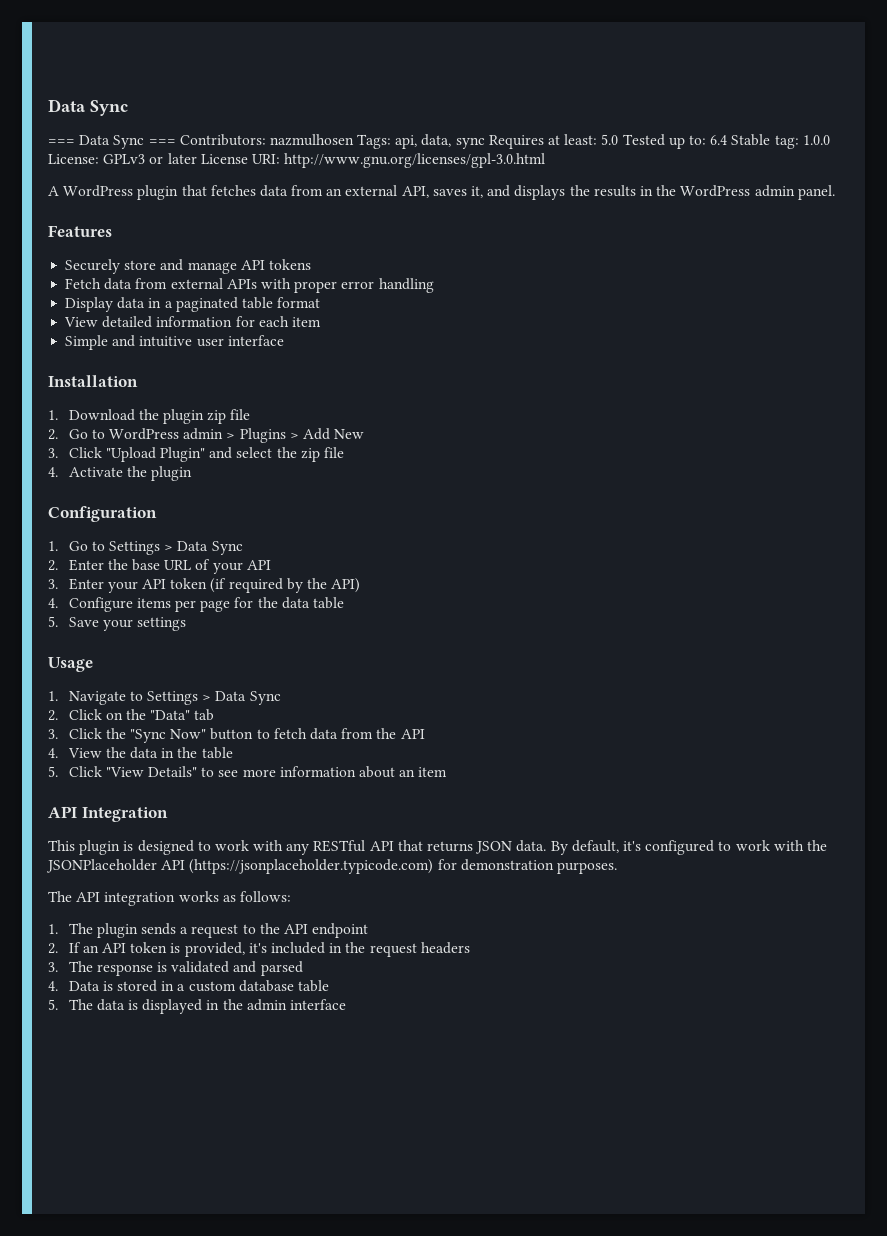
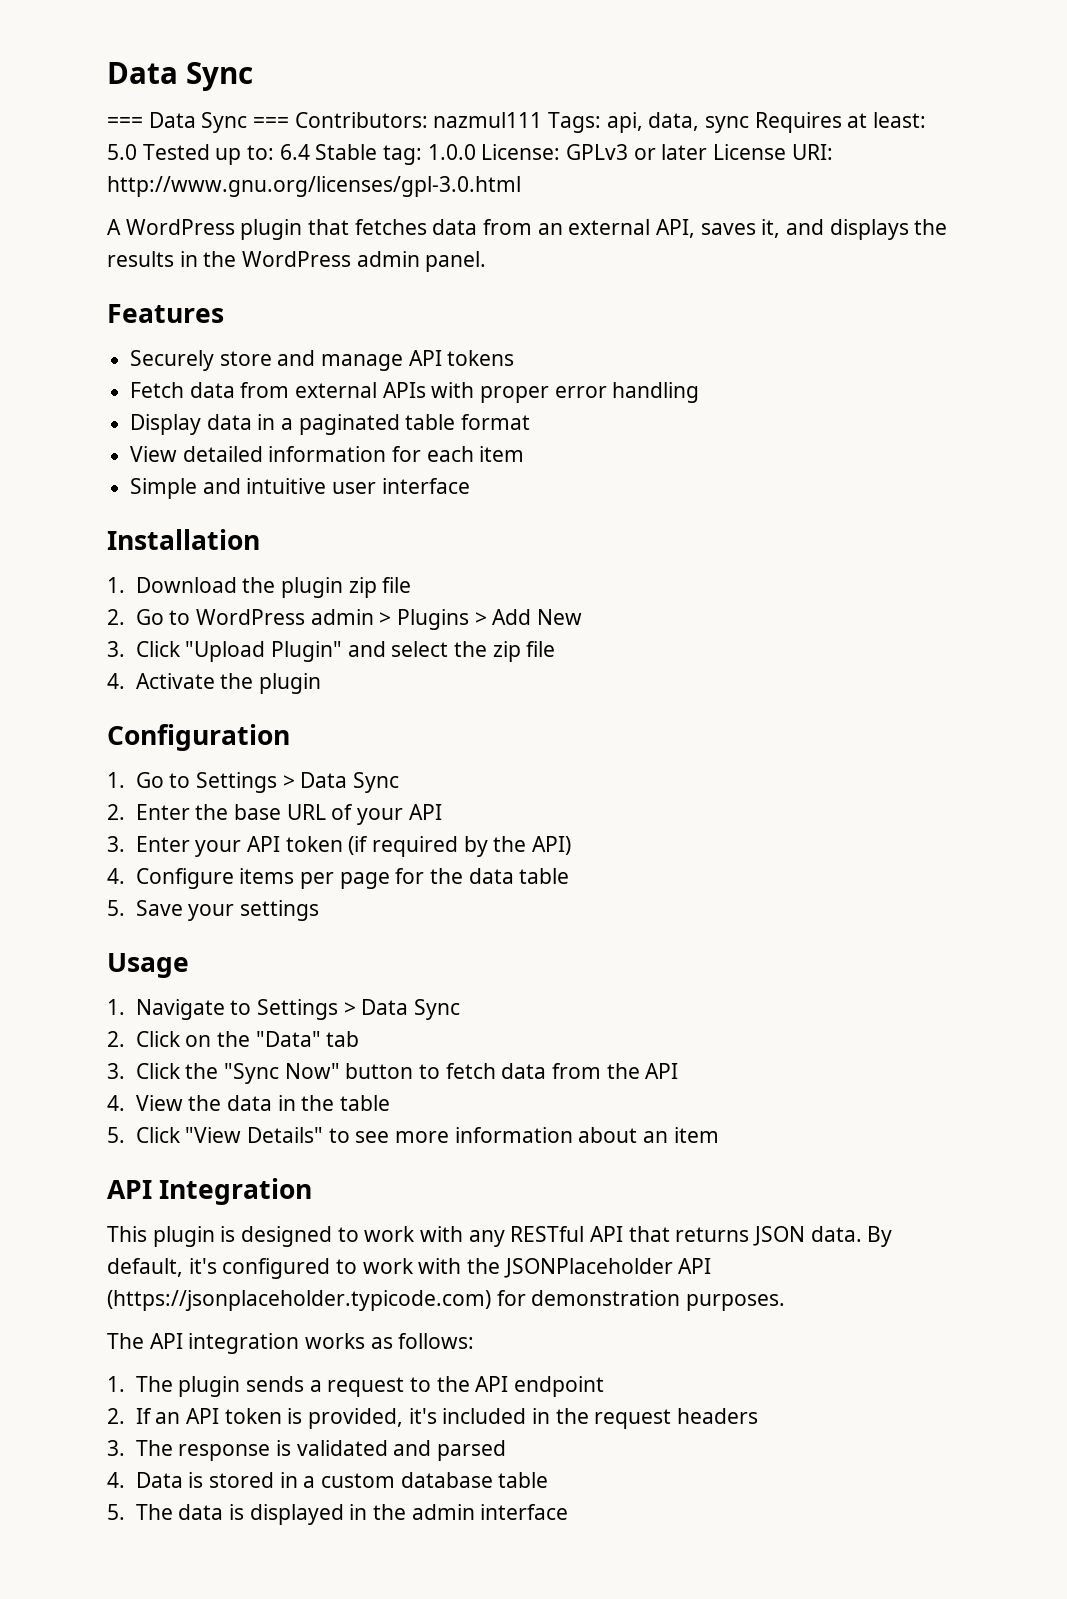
[269,134,354,146] nazmulhosen -> [433,112,543,128] nazmul111

